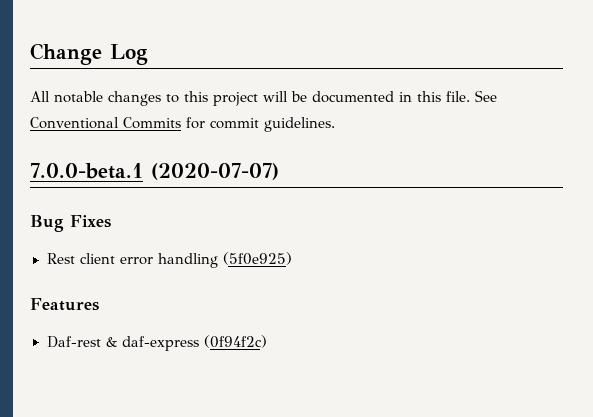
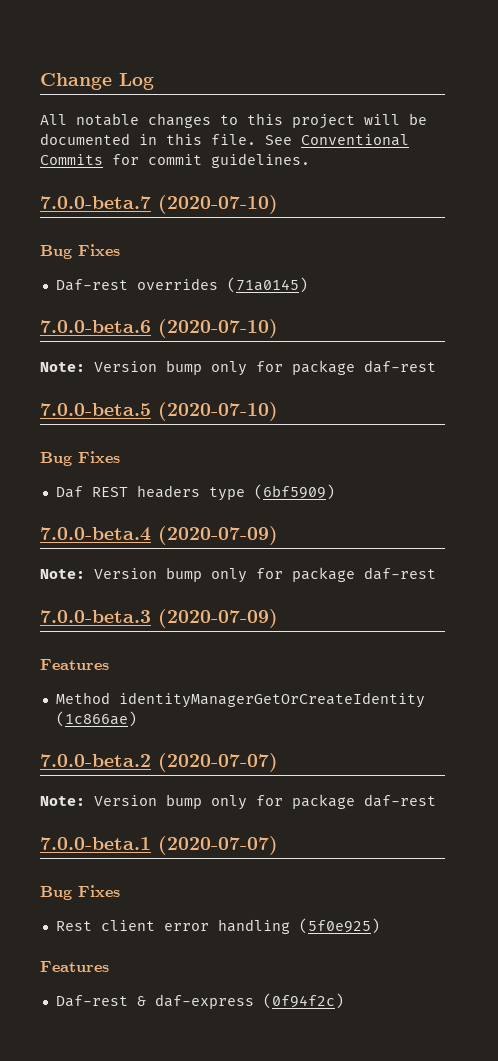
(335, 124) none -> [40,195,278,214] [40,244,120,259] [55,277,308,293] [40,319,278,338] [40,360,436,376] [40,402,278,421] [40,451,120,466] [55,484,335,501] [40,526,278,545] [40,567,436,583] [40,609,278,628] [40,659,109,670] [55,692,425,708] [55,711,137,727] [40,753,278,772] [40,794,436,810] // 7.0.0-beta.7 (2020-07-10) // Bug Fixes // Daf-rest overrides (71a0145) // 7.0.0-beta.6 (2020-07-10) // Note: Version bump only for package daf-rest // 7.0.0-beta.5 (2020-07-10) // Bug Fixes // Daf REST headers type (6bf5909) // 7.0.0-beta.4 (2020-07-09) // Note: Version bump only for package daf-rest // 7.0.0-beta.3 (2020-07-09) // Features // Method identityManagerGetOrCreateIdentity (1c866ae) // 7.0.0-beta.2 (2020-07-07) // Note: Version bump only for package daf-rest

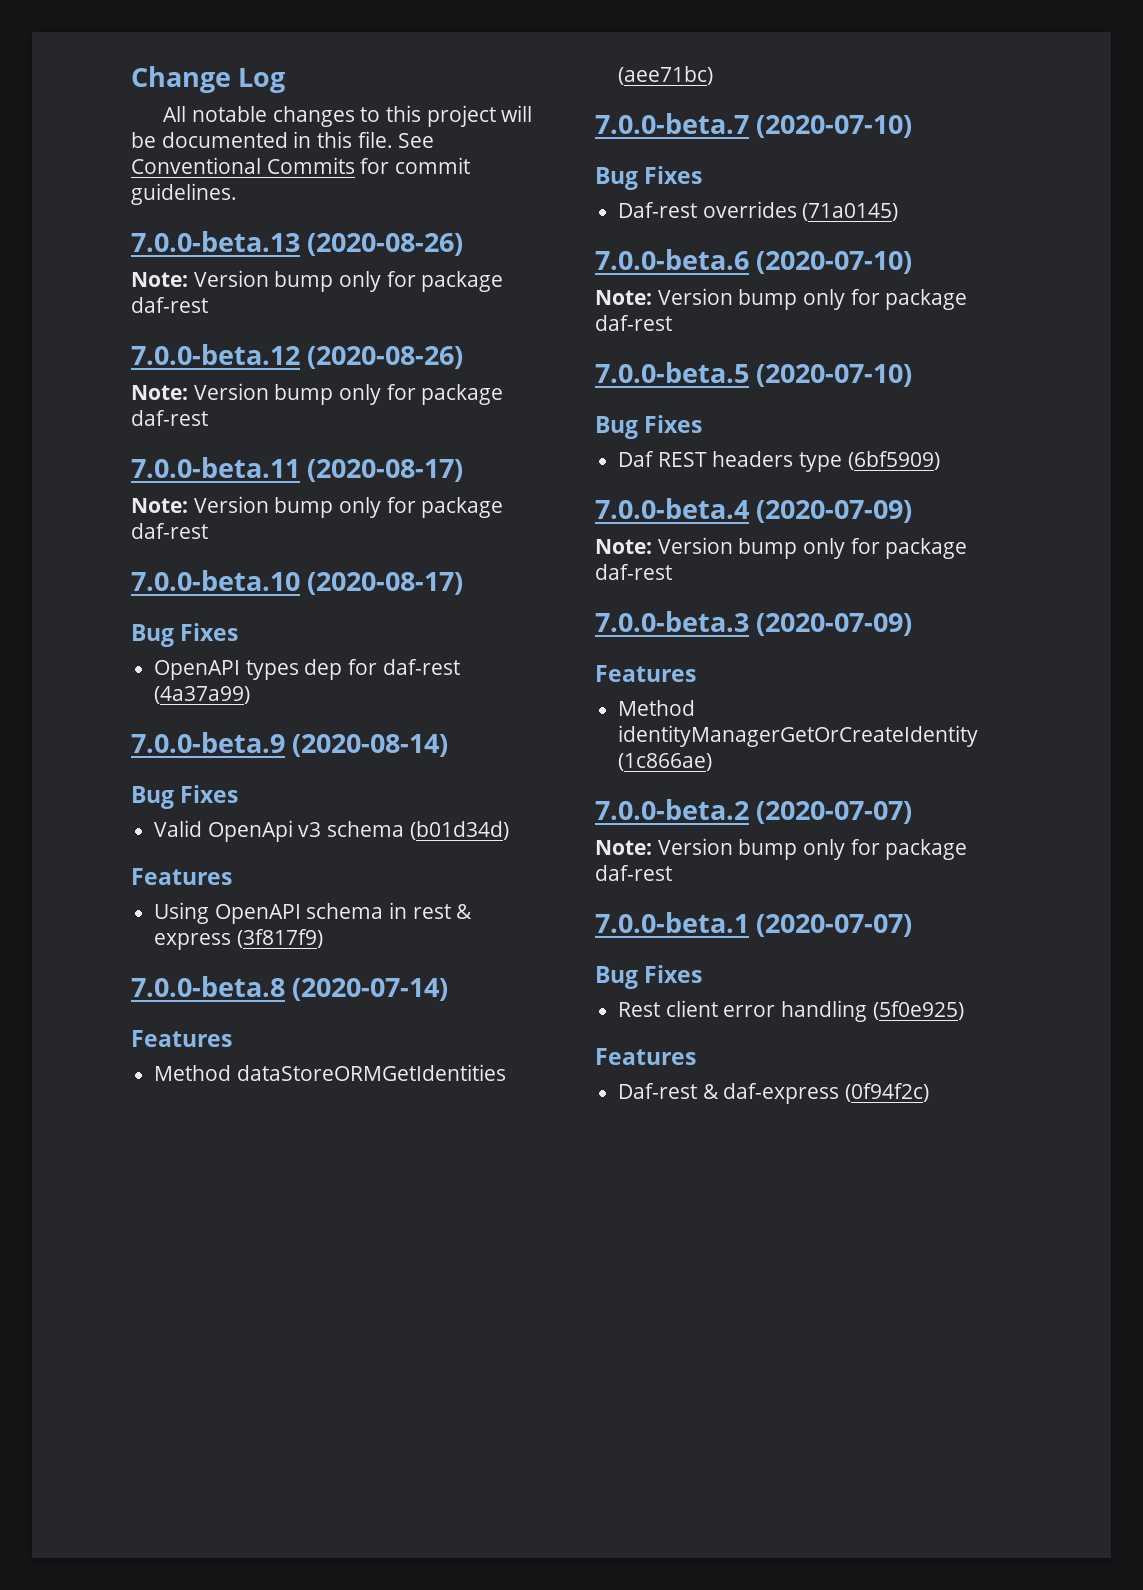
(310, 160) none -> [131,231,464,256] [131,270,504,292] [131,297,208,313] [131,344,464,369] [131,383,504,405] [131,410,208,426] [131,457,464,482] [131,496,504,518] [131,523,208,539] [131,570,464,595] [131,623,239,647] [154,659,460,680] [154,686,251,704] [131,732,449,757] [131,785,239,809] [154,820,509,842] [131,868,232,885] [154,902,473,924] [154,929,323,950] [131,976,449,1001] [131,1030,232,1047] [154,1064,506,1081] [618,66,714,85] // 7.0.0-beta.13 (2020-08-26) // Note: Version bump only for package daf-rest // 7.0.0-beta.12 (2020-08-26) // Note: Version bump only for package daf-rest // 7.0.0-beta.11 (2020-08-17) // Note: Version bump only for package daf-rest // 7.0.0-beta.10 (2020-08-17) // Bug Fixes // OpenAPI types dep for daf-rest (4a37a99) // 7.0.0-beta.9 (2020-08-14) // Bug Fixes // Valid OpenApi v3 schema (b01d34d) // Features // Using OpenAPI schema in rest & express (3f817f9) // 7.0.0-beta.8 (2020-07-14) // Features // Method dataStoreORMGetIdentities (aee71bc)

